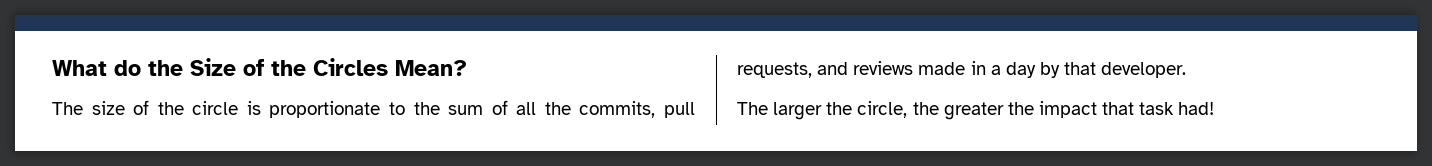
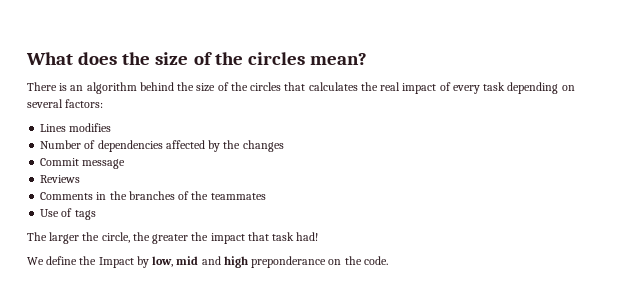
[114,58,467,76] [52,100,695,118] [737,61,1187,78] do the Size of the Circles Mean? // The size of the circle is proportionate to the sum of all the commits, pull requests, and reviews made in a day by that developer. -> [78,52,367,65] [27,82,575,94] [27,99,104,108] [40,123,112,132] [40,140,284,152] [40,158,126,169] [40,175,81,183] [40,191,266,200] [40,208,96,220] does the size of the circles mean? // There is an algorithm behind the size of the circles that calculates the real impact of every task depending on several factors: // Lines modifies // Number of dependencies affected by the changes // Commit message // Reviews // Comments in the branches of the teammates // Use of tags
(1215, 108) none -> [27,256,388,268] // We define the Impact by low, mid and high preponderance on the code.

